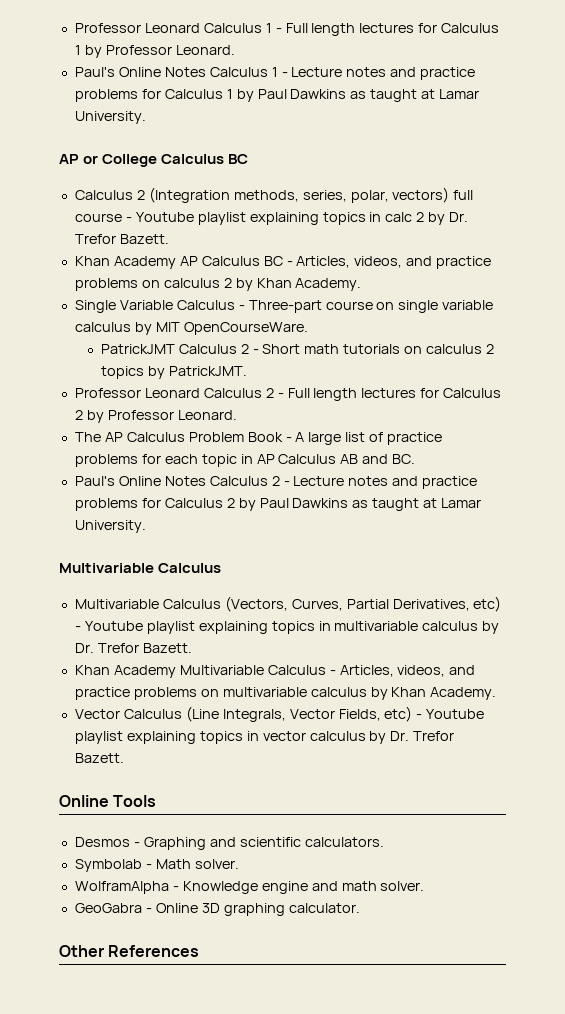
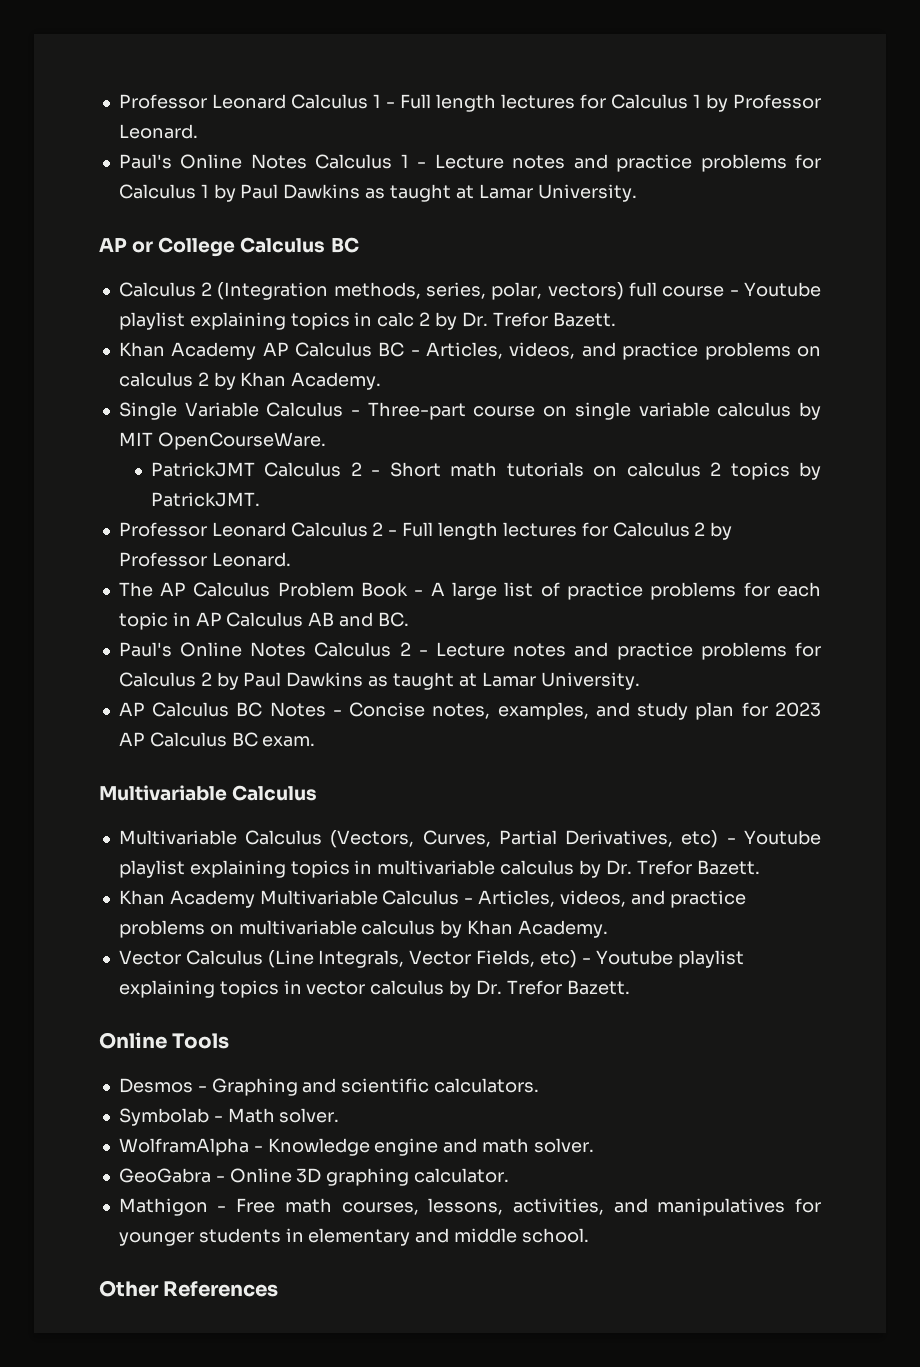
(146, 526) none -> [118,702,821,720] [118,732,316,747] // AP Calculus BC Notes - Concise notes, examples, and study plan for 2023 AP Calculus BC exam.
(360, 908) none -> [118,1198,821,1216] [118,1228,589,1246] // Mathigon - Free math courses, lessons, activities, and manipulatives for younger students in elementary and middle school.

